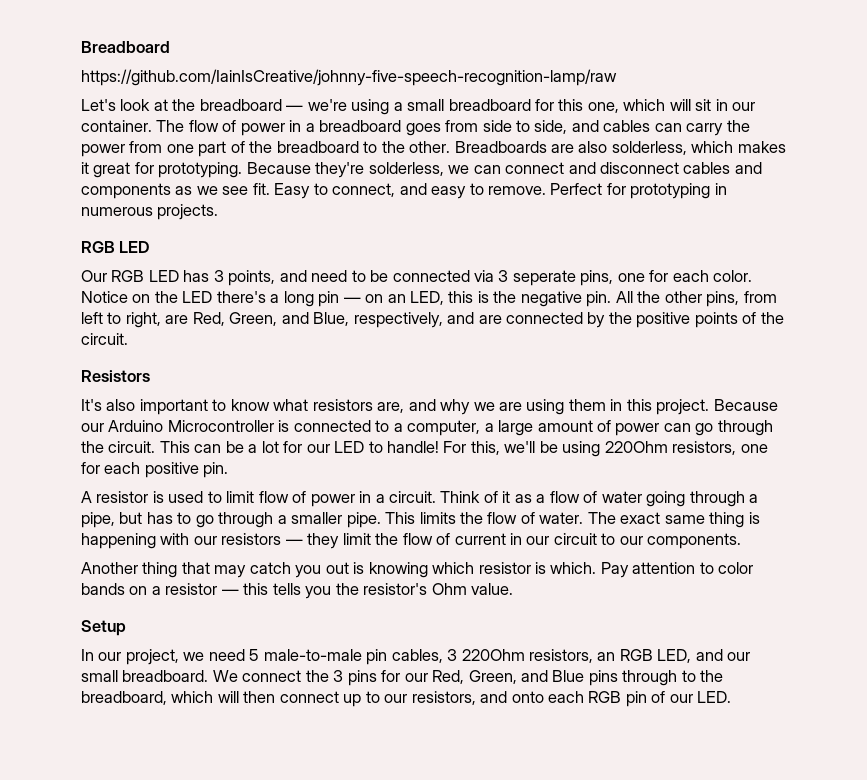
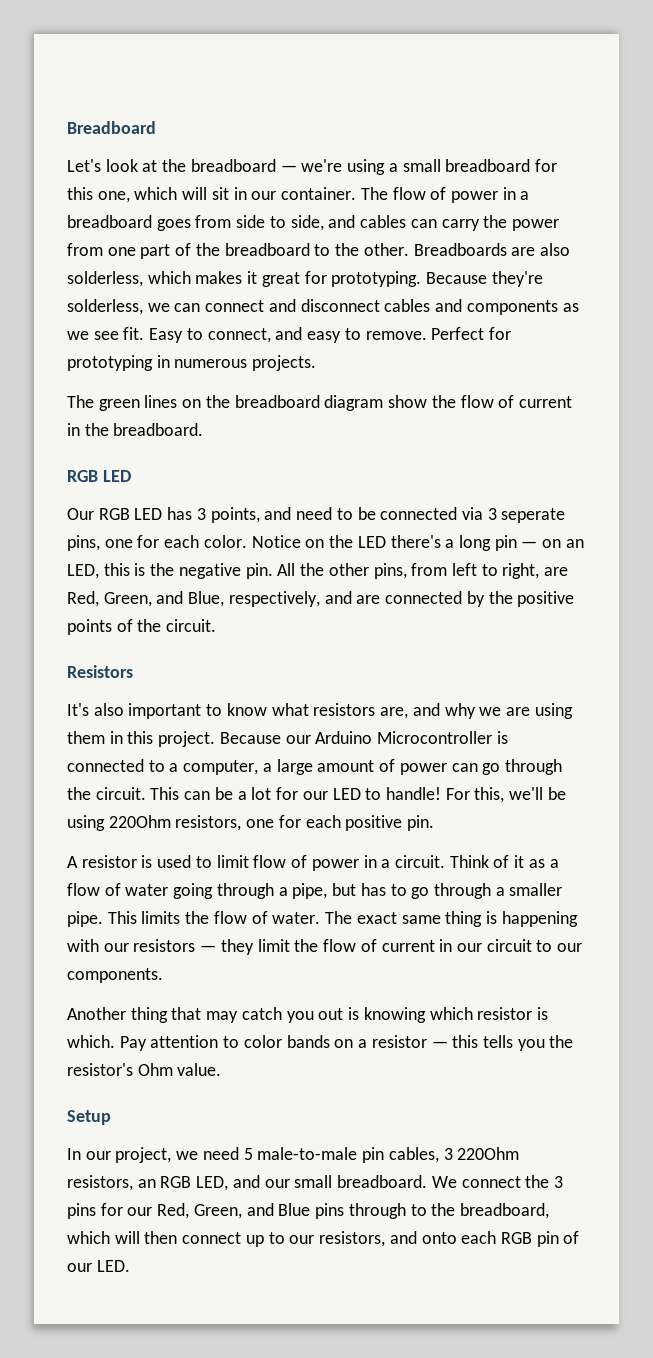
[81,69,617,86] // https://github.com/IainIsCreative/johnny-five-speech-recognition-lamp/raw -> (156, 127) none
(219, 212) none -> [67,395,572,411] [67,423,204,436] // The green lines on the breadboard diagram show the flow of current in the breadboard.

